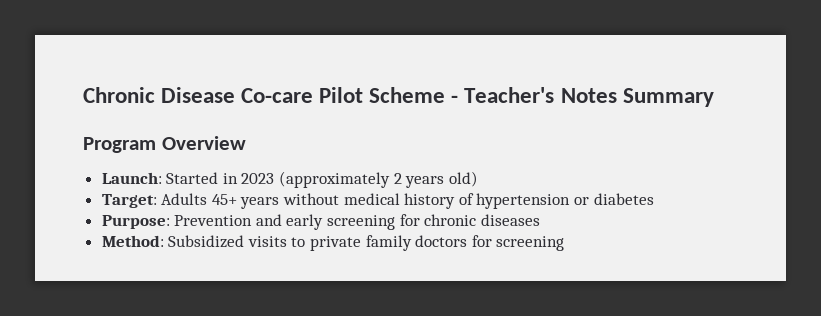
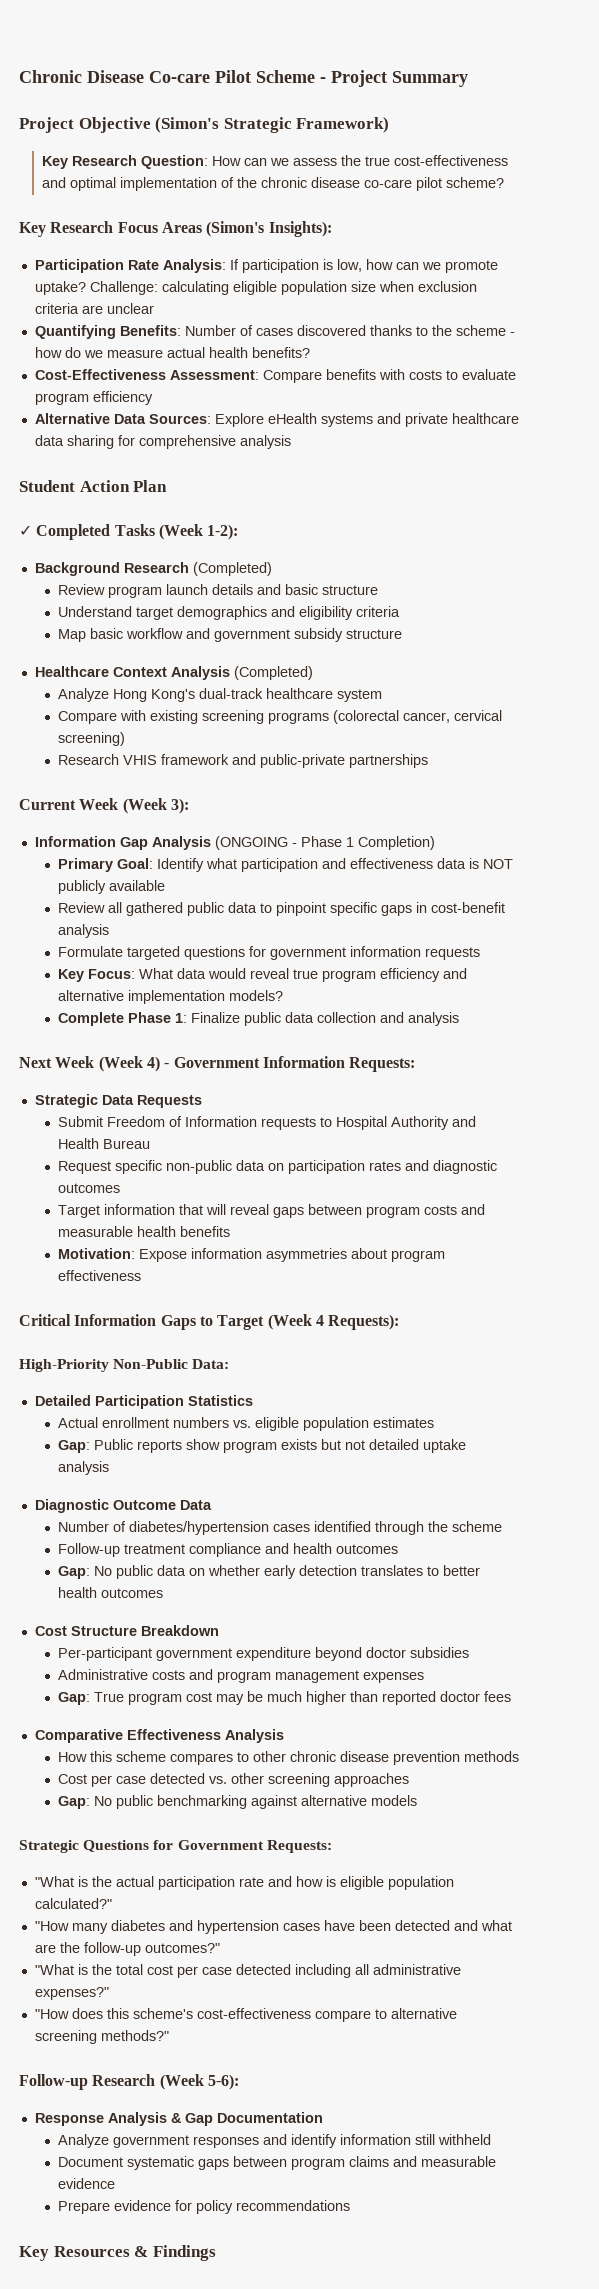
[464,87,617,103] Teacher's Notes -> [331,70,387,87] Project
[83,136,246,153] [101,171,478,188] [101,193,654,209] [101,214,540,230] [101,235,565,251] Program Overview // Launch: Started in 2023 (approximately 2 years old) // Target: Adults 45+ years without medical history of hypertension or diabetes // Purpose: Prevention and early screening for chronic diseases // Method: Subsidized visits to private family doctors for screening -> [19,117,390,133] [41,155,508,169] [41,177,504,191] [19,221,332,237] [34,259,498,273] [34,281,477,295] [34,303,154,314] [34,325,515,339] [34,347,310,358] [34,369,516,383] [34,391,153,405] [34,413,519,427] [34,435,291,449] [19,480,168,492] [19,524,239,540] [34,562,272,576] [57,584,378,598] [57,606,400,620] [57,628,402,642] [34,666,313,680] [57,688,382,702] [57,710,502,724] [57,732,125,746] [57,754,428,768] [19,798,189,814] [34,836,435,850] [57,858,513,872] [57,880,165,894] [57,902,505,916] [57,924,109,938] [57,946,480,960] [57,968,467,982] [57,990,283,1004] [57,1012,459,1026] [19,1056,416,1072] [34,1094,202,1108] [57,1116,476,1130] [57,1138,150,1149] [57,1160,497,1174] [57,1183,120,1193] [57,1204,485,1218] [57,1226,230,1237] [57,1248,445,1262] [57,1270,141,1281] [19,1314,400,1330] [19,1359,230,1372] [34,1395,253,1409] [57,1417,434,1431] [57,1439,466,1453] [57,1461,109,1475] [34,1499,212,1513] [57,1521,502,1535] [57,1543,398,1557] [57,1565,480,1579] [57,1587,163,1598] [34,1625,219,1636] [57,1647,469,1661] [57,1669,424,1683] [57,1691,511,1705] [34,1729,284,1743] [57,1751,519,1765] [57,1773,409,1787] [57,1795,417,1809] [19,1840,332,1853] [34,1876,454,1890] [34,1898,112,1909] [34,1920,512,1934] [34,1942,220,1956] [34,1964,461,1978] [34,1987,109,2000] [34,2008,457,2022] [34,2030,169,2044] [19,2074,239,2090] [34,2112,323,2126] [57,2134,491,2148] [57,2156,496,2170] [57,2178,115,2189] [57,2200,350,2214] [19,2245,216,2261] Project Objective (Simon's Strategic Framework) // Key Research Question: How can we assess the true cost-effectiveness and optimal implementation of the chronic disease co-care pilot scheme? // Key Research Focus Areas (Simon's Insights): // Participation Rate Analysis: If participation is low, how can we promote uptake? Challenge: calculating eligible population size when exclusion criteria are unclear // Quantifying Benefits: Number of cases discovered thanks to the scheme - how do we measure actual health benefits? // Cost-Effectiveness Assessment: Compare benefits with costs to evaluate program efficiency // Alternative Data Sources: Explore eHealth systems and private healthcare data sharing for comprehensive analysis // Student Action Plan // ✓ Completed Tasks (Week 1-2): // Background Research (Completed) // Review program launch details and basic structure // Understand target demographics and eligibility criteria // Map basic workflow and government subsidy structure // Healthcare Context Analysis (Completed) // Analyze Hong Kong's dual-track healthcare system // Compare with existing screening programs (colorectal cancer, cervical screening) // Research VHIS framework and public-private partnerships // Current Week (Week 3): // Information Gap Analysis (ONGOING - Phase 1 Completion) // Primary Goal: Identify what participation and effectiveness data is NOT publicly available // Review all gathered public data to pinpoint specific gaps in cost-benefit analysis // Formulate targeted questions for government information requests // Key Focus: What data would reveal true program efficiency and alternative implementation models? // Complete Phase 1: Finalize public data collection and analysis // Next Week (Week 4) - Government Information Requests: // Strategic Data Requests // Submit Freedom of Information requests to Hospital Authority and Health Bureau // Request specific non-public data on participation rates and diagnostic outcomes // Target information that will reveal gaps between program costs and measurable health benefits // Motivation: Expose information asymmetries about program effectiveness // Critical Information Gaps to Target (Week 4 Requests): // High-Priority Non-Public Data: // Detailed Participation Statistics // Actual enrollment numbers vs. eligible population estimates // Gap: Public reports show program exists but not detailed uptake analysis // Diagnostic Outcome Data // Number of diabetes/hypertension cases identified through the scheme // Follow-up treatment compliance and health outcomes // Gap: No public data on whether early detection translates to better health outcomes // Cost Structure Breakdown // Per-participant government expenditure beyond doctor subsidies // Administrative costs and program management expenses // Gap: True program cost may be much higher than reported doctor fees // Comparative Effectiveness Analysis // How this scheme compares to other chronic disease prevention methods // Cost per case detected vs. other screening approaches // Gap: No public benchmarking against alternative models // Strategic Questions for Government Requests: // "What is the actual participation rate and how is eligible population calculated?" // "How many diabetes and hypertension cases have been detected and what are the follow-up outcomes?" // "What is the total cost per case detected including all administrative expenses?" // "How does this scheme's cost-effectiveness compare to alternative screening methods?" // Follow-up Research (Week 5-6): // Response Analysis & Gap Documentation // Analyze government responses and identify information still withheld // Document systematic gaps between program claims and measurable evidence // Prepare evidence for policy recommendations // Key Resources & Findings

